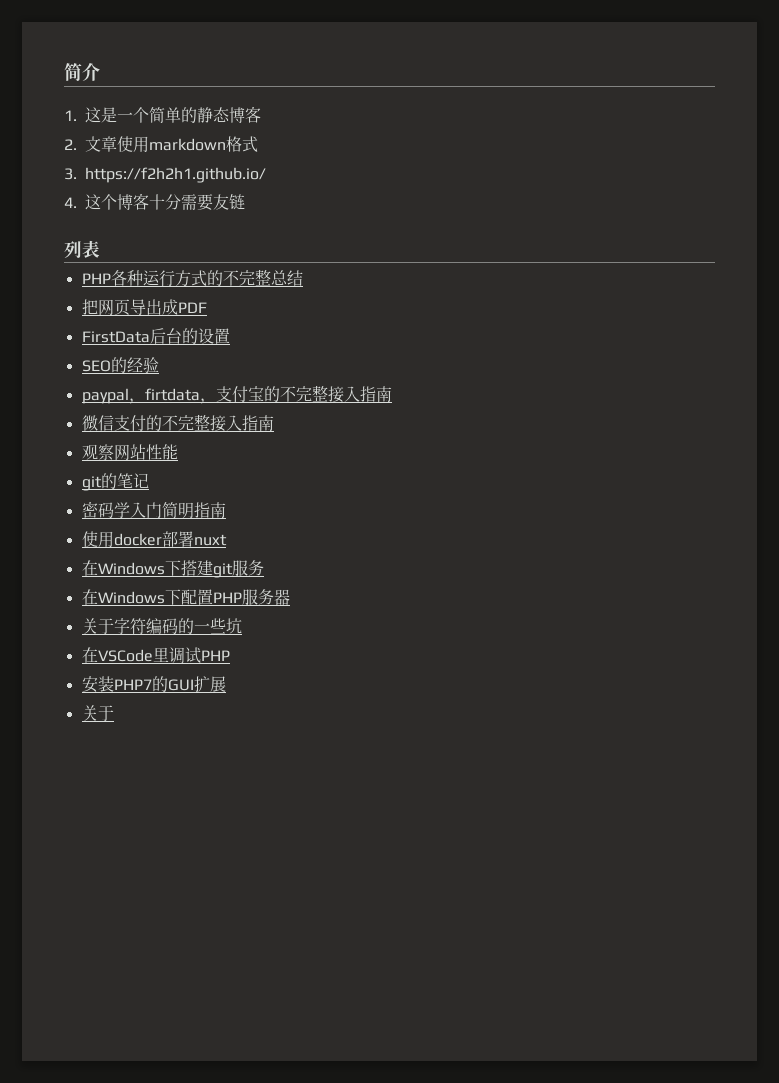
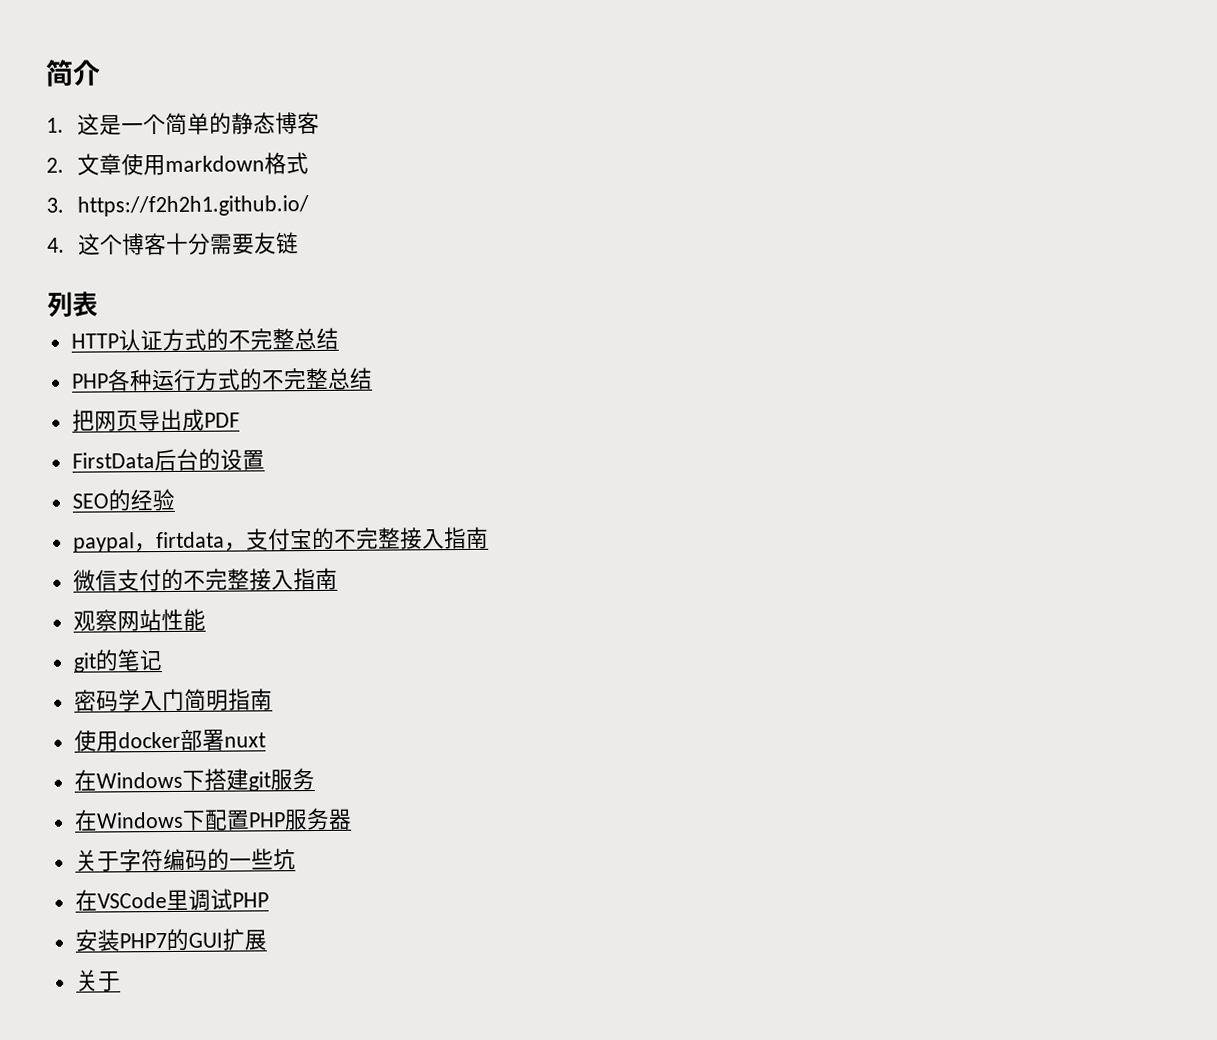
(100, 249) none -> [70,327,339,352] // HTTP认证方式的不完整总结

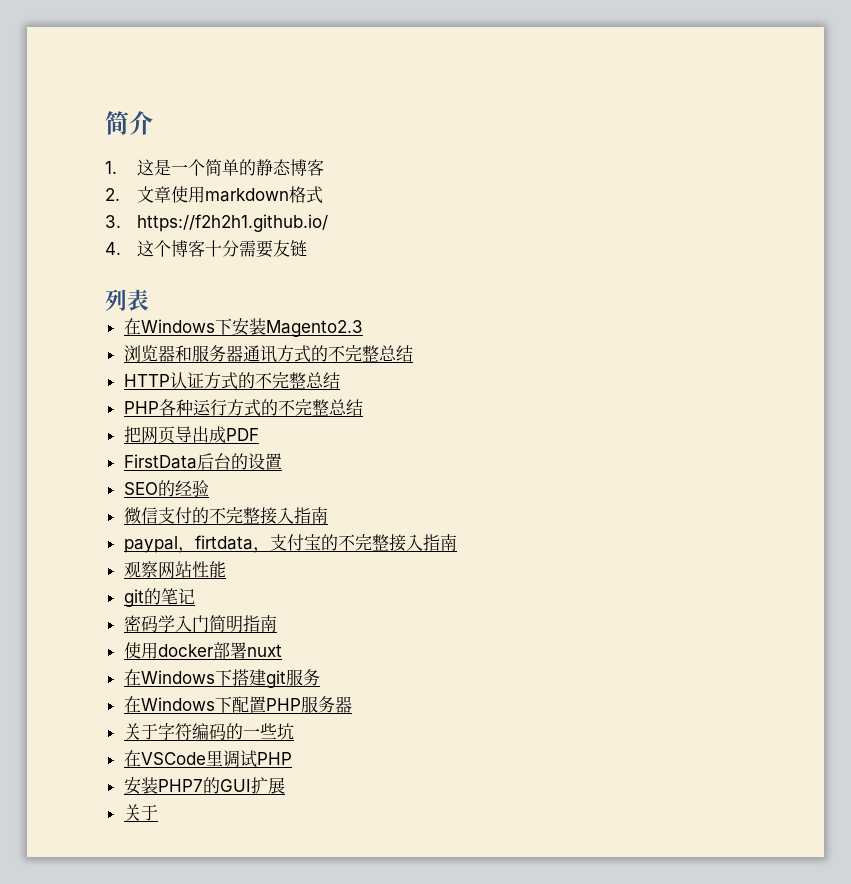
(98, 304) none -> [123,318,363,337] [123,345,413,363] // 在Windows下安装Magento2.3 // 浏览器和服务器通讯方式的不完整总结
[72,526,489,553] [72,569,162,592] paypal，firtdata，支付宝的不完整接入指南 // 微信支付 -> [123,507,328,525] [123,534,321,553] 微信支付的不完整接入指南 // paypal，firtdata，支付宝

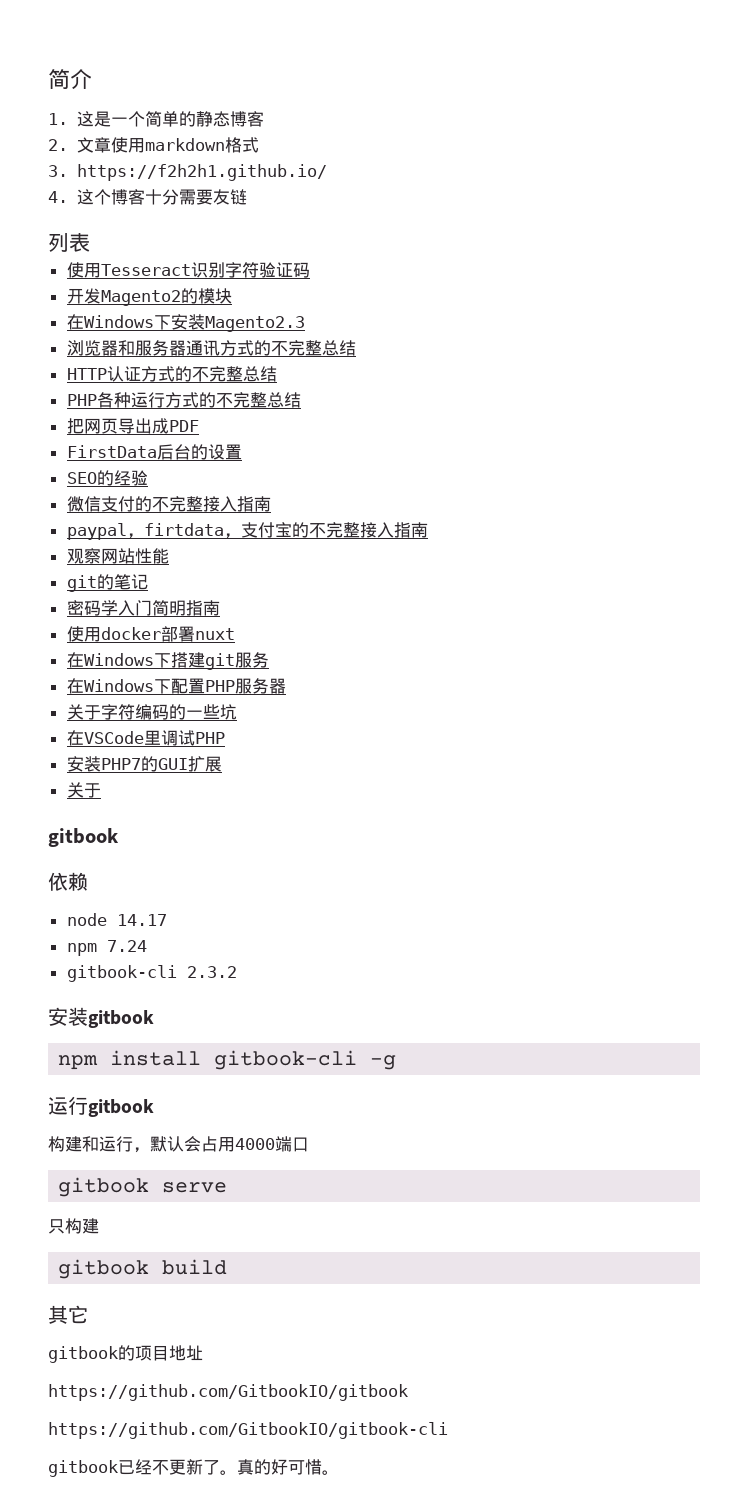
(149, 300) none -> [66,262,310,278] [66,288,232,306] // 使用Tesseract识别字符验证码 // 开发Magento2的模块
(158, 812) none -> [48,828,119,847] [48,872,88,891] [66,913,167,926] [66,940,147,956] [66,965,237,982] [48,1007,154,1028] [58,1050,397,1070] [48,1096,154,1117] [48,1136,309,1153] [58,1177,228,1197] [48,1218,99,1234] [58,1259,228,1279] [48,1305,88,1324] [48,1345,203,1363] [48,1384,408,1401] [48,1422,448,1439] [48,1459,339,1477] // gitbook // 依赖 // node 14.17 // npm 7.24 // gitbook-cli 2.3.2 // 安装gitbook // npm install gitbook-cli -g // 运行gitbook // 构建和运行，默认会占用4000端口 // gitbook serve // 只构建 // gitbook build // 其它 // gitbook的项目地址 // https://github.com/GitbookIO/gitbook // https://github.com/GitbookIO/gitbook-cli // gitbook已经不更新了。真的好可惜。

